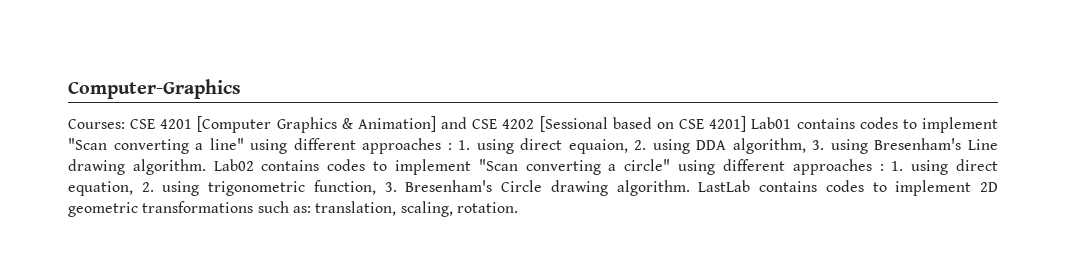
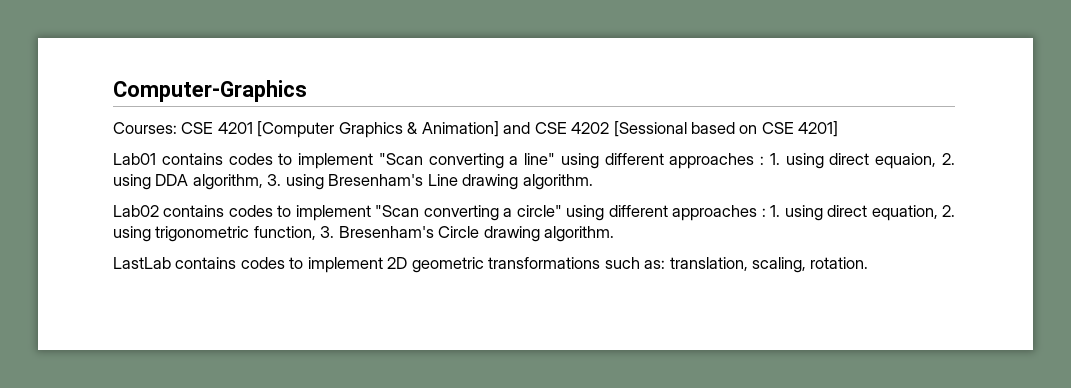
(747, 124) none -> (839, 129) //
(206, 167) none -> (593, 182) //
(690, 188) none -> (615, 234) //

